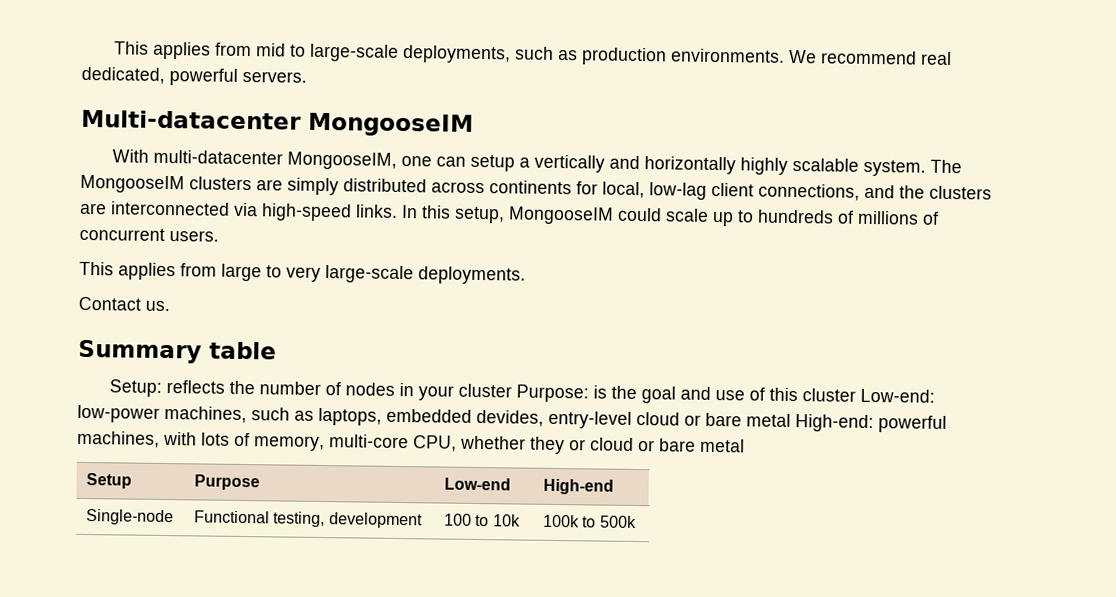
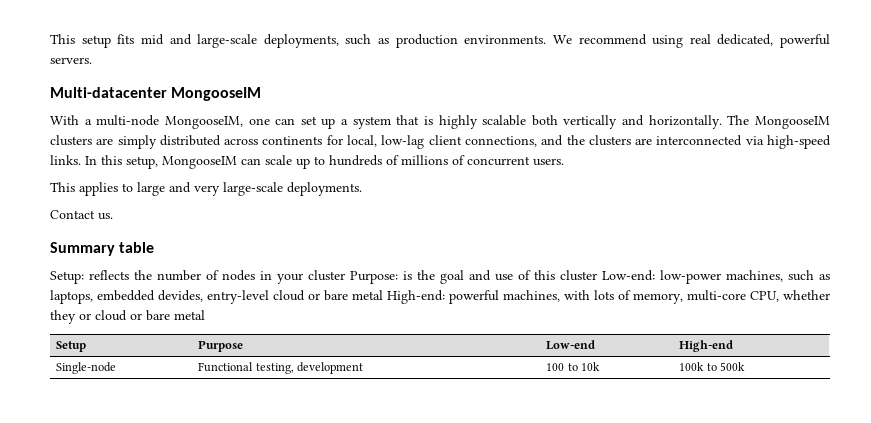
[113,41,306,60] This applies from mid to -> [50,34,192,48] This setup fits mid and
(917, 57) none -> [652,35,684,48] using
[152,149,283,165] multi-datacenter -> [84,115,160,126] a multi-node
[469,154,926,177] setup a vertically and horizontally highly scalable system. -> [300,115,722,129] set up a system that is highly scalable both vertically and horizontally.
[617,207,662,222] could -> [241,158,261,165] can
[180,263,282,282] from large to -> [122,182,191,196] to large and

